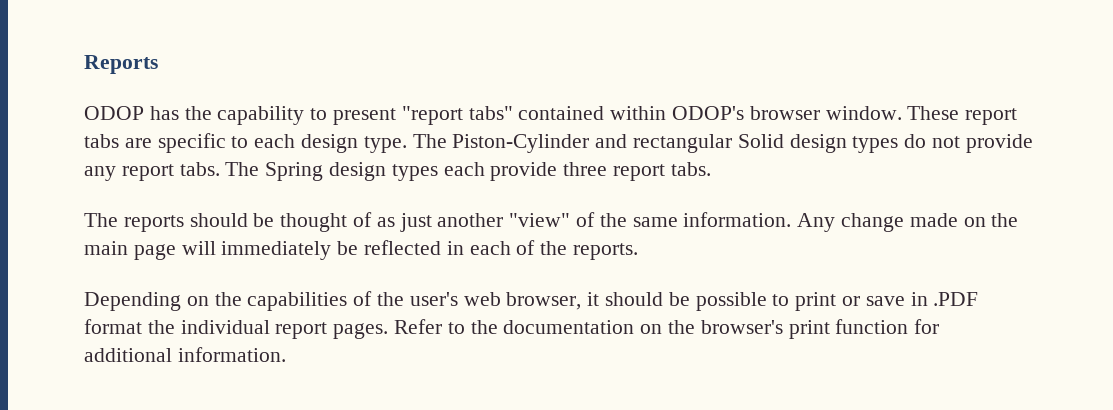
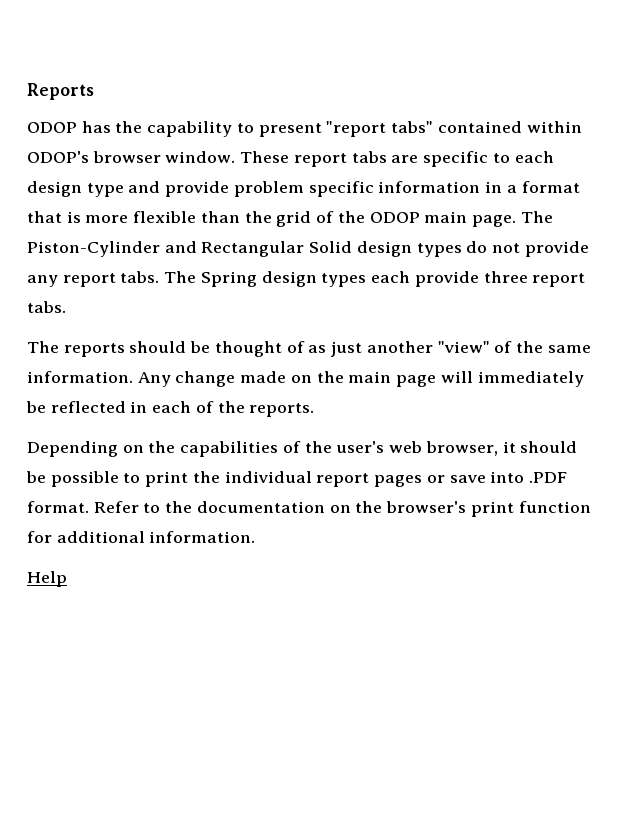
[363,136,407,153] type. -> [86,181,580,197] [27,211,516,227] type and provide problem specific information in a format that is more flexible than the grid of the ODOP main page.
[633,134,733,153] rectangular -> [201,241,305,257] Rectangular
[842,292,979,306] [84,319,389,339] or save in .PDF format the individual report pages. -> [192,471,567,487] [27,501,89,513] the individual report pages or save into .PDF format.
(286, 354) none -> [27,571,67,587] // Help

